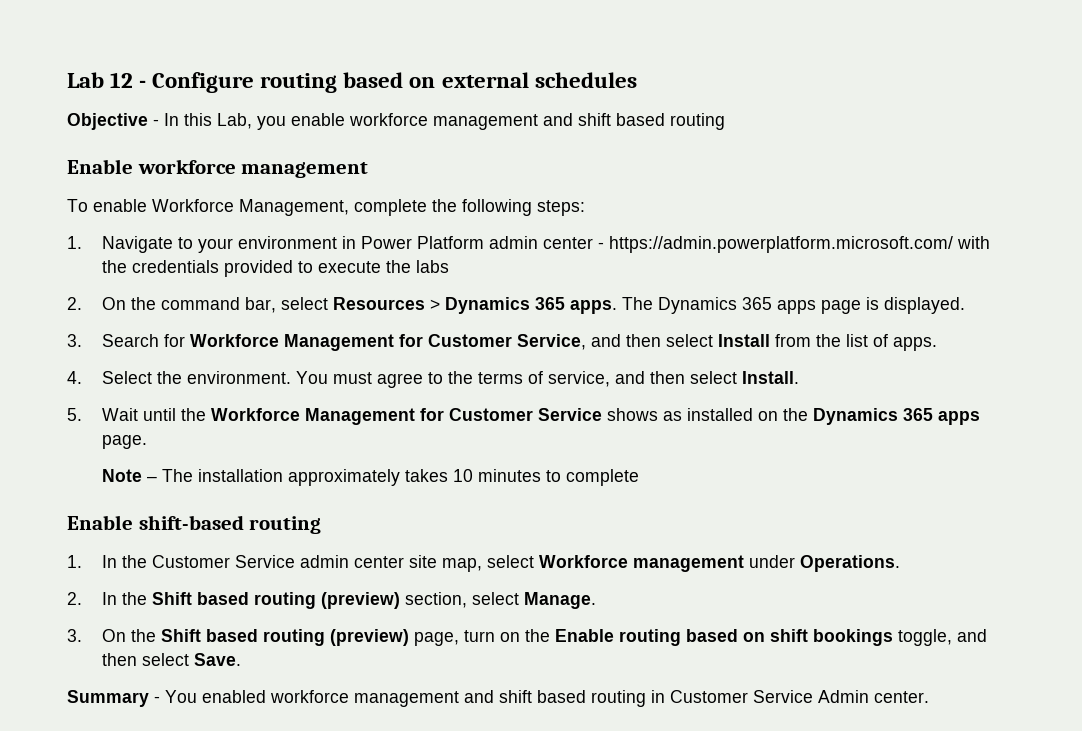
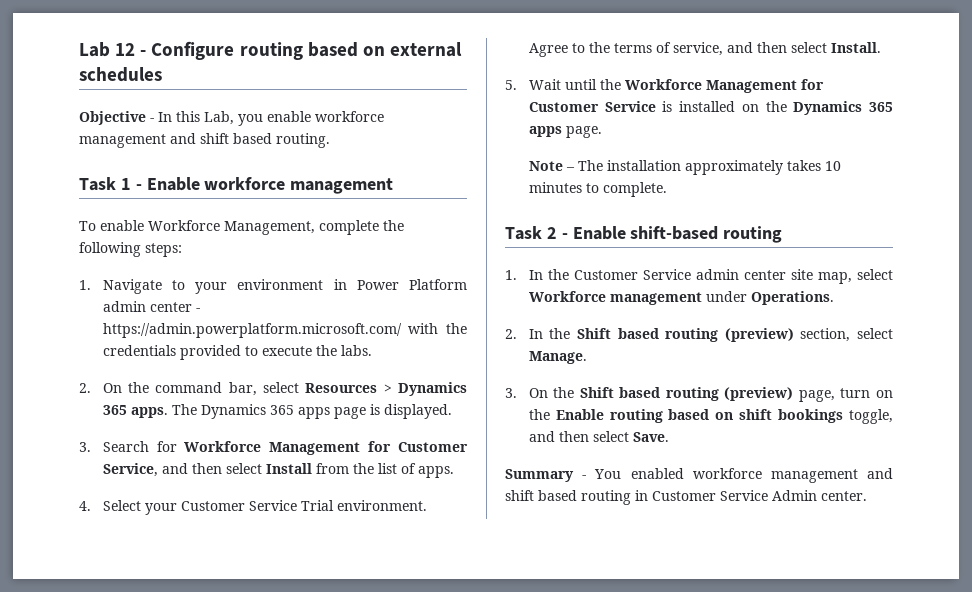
[670,113,725,130] routing // -> [276,133,330,148] [79,177,142,191] routing. // Task 1 -
[415,260,449,273] labs -> [340,345,372,356] labs.
[156,371,423,388] the environment. You must agree -> [144,500,427,515] [528,43,568,57] your Customer Service Trial environment. Agree
[606,408,682,421] shows as -> [662,101,673,112] is
[565,469,639,486] complete // -> [602,182,667,197] [505,226,568,240] complete. // Task 2 -

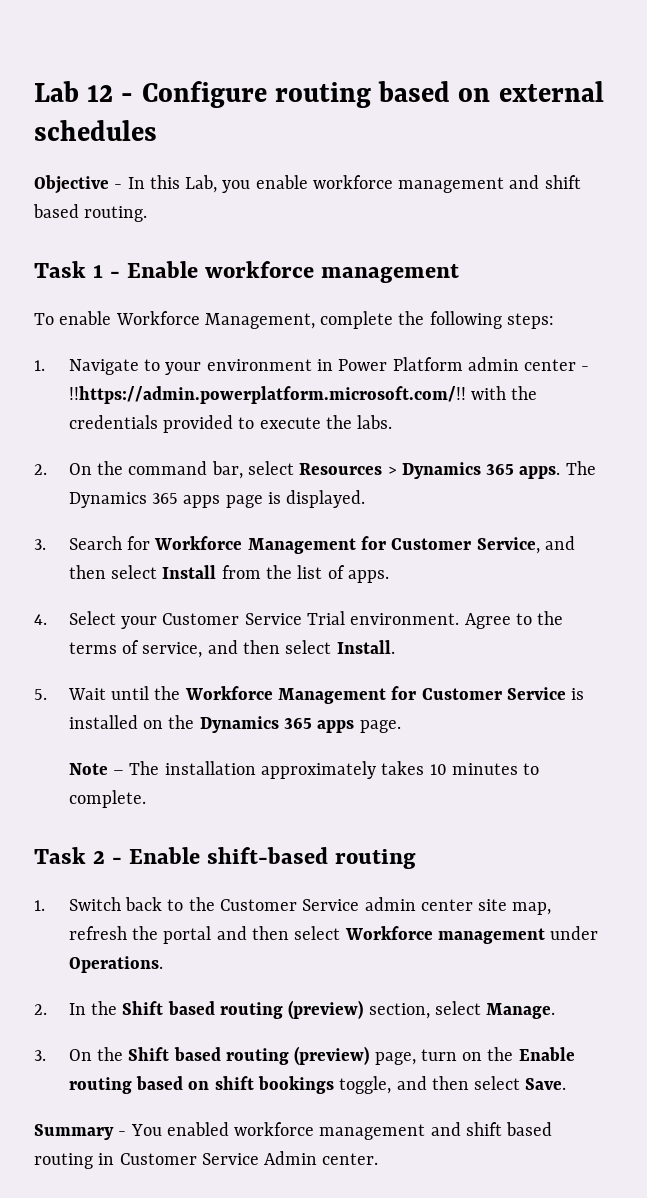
[102,323,402,338] https://admin.powerplatform.microsoft.com/ -> [68,386,466,404] !!https://admin.powerplatform.microsoft.com/!!
[528,270,543,280] In -> [68,897,184,911] Switch back to
(852, 278) none -> [68,926,290,944] refresh the portal and then

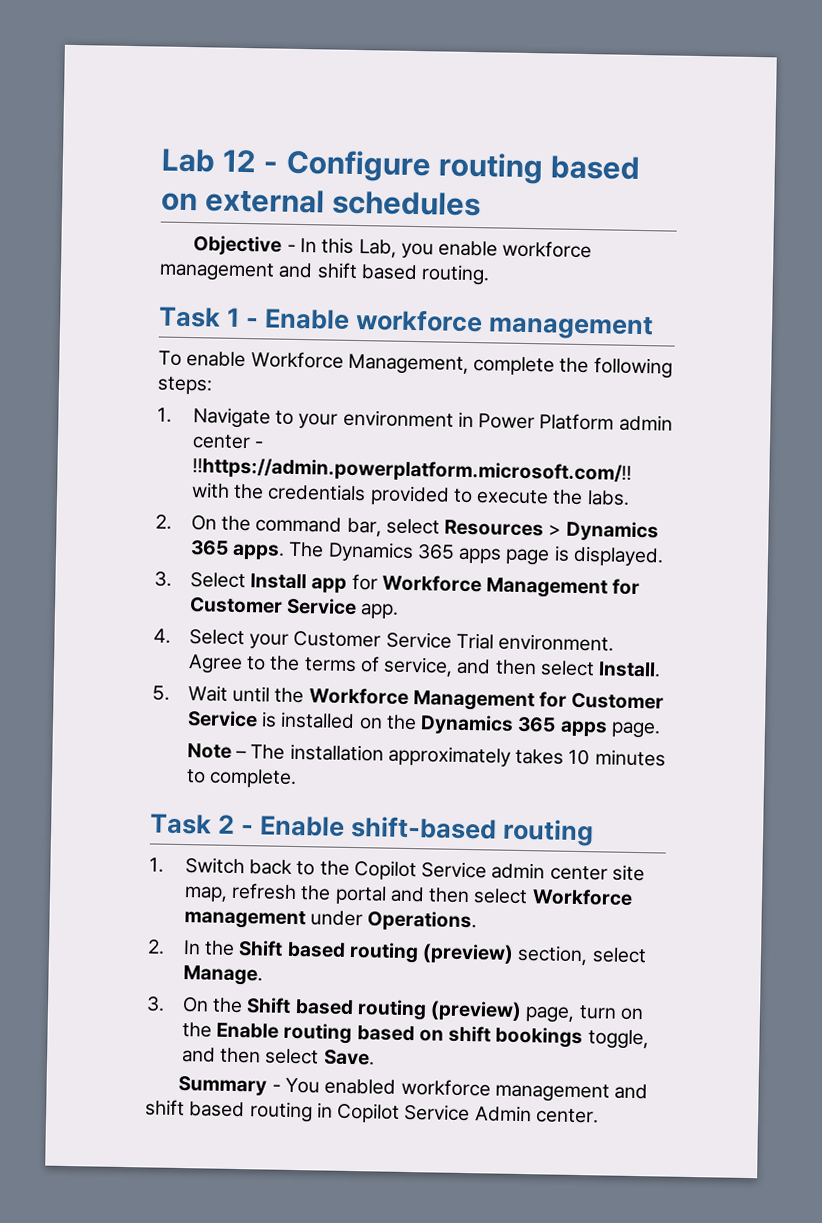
[68,536,122,550] Search -> [189,572,348,593] Select Install app
[476,536,575,554] [68,565,389,583] Service, and then select Install from the list of apps. -> [285,597,400,619] Service app.
[220,899,298,911] Customer -> [353,860,417,881] Copilot
[119,1153,197,1165] Customer -> [336,1102,401,1123] Copilot

